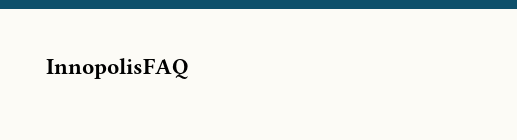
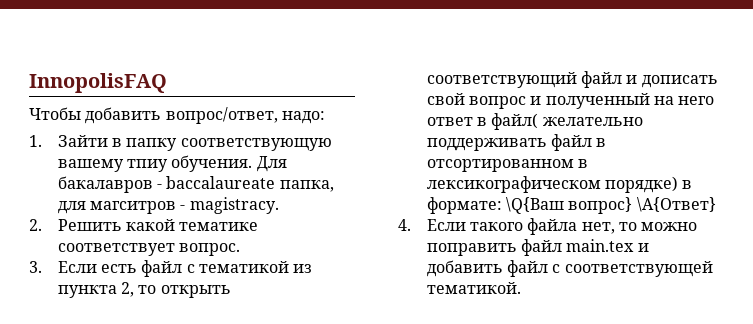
(188, 68) none -> [29,107,325,124] [29,135,332,151] [57,155,287,172] [57,176,334,193] [57,197,279,214] [29,219,259,231] [57,243,241,256] [29,260,313,277] [57,282,231,298] [426,71,718,88] [426,93,715,109] [426,113,643,130] [426,134,607,151] [426,159,589,172] [426,176,693,193] [426,197,716,214] [398,218,698,235] [426,239,649,256] [426,260,713,277] [426,282,521,294] // Чтобы добавить вопрос/ответ, надо: // 1. Зайти в папку соответствующую вашему тпиу обучения. Для бакалавров - baccalaureate папка, для магситров - magistracy. // 2. Решить какой тематике соответствует вопрос. // 3. Если есть файл с тематикой из пункта 2, то открыть соответствующий файл и дописать свой вопрос и полученный на него ответ в файл( желательно поддерживать файл в отсортированном в лексикографическом порядке) в формате: \Q{Ваш вопрос} \A{Ответ} // 4. Если такого файла нет, то можно поправить файл main.tex и добавить файл с соответствующей тематикой.

